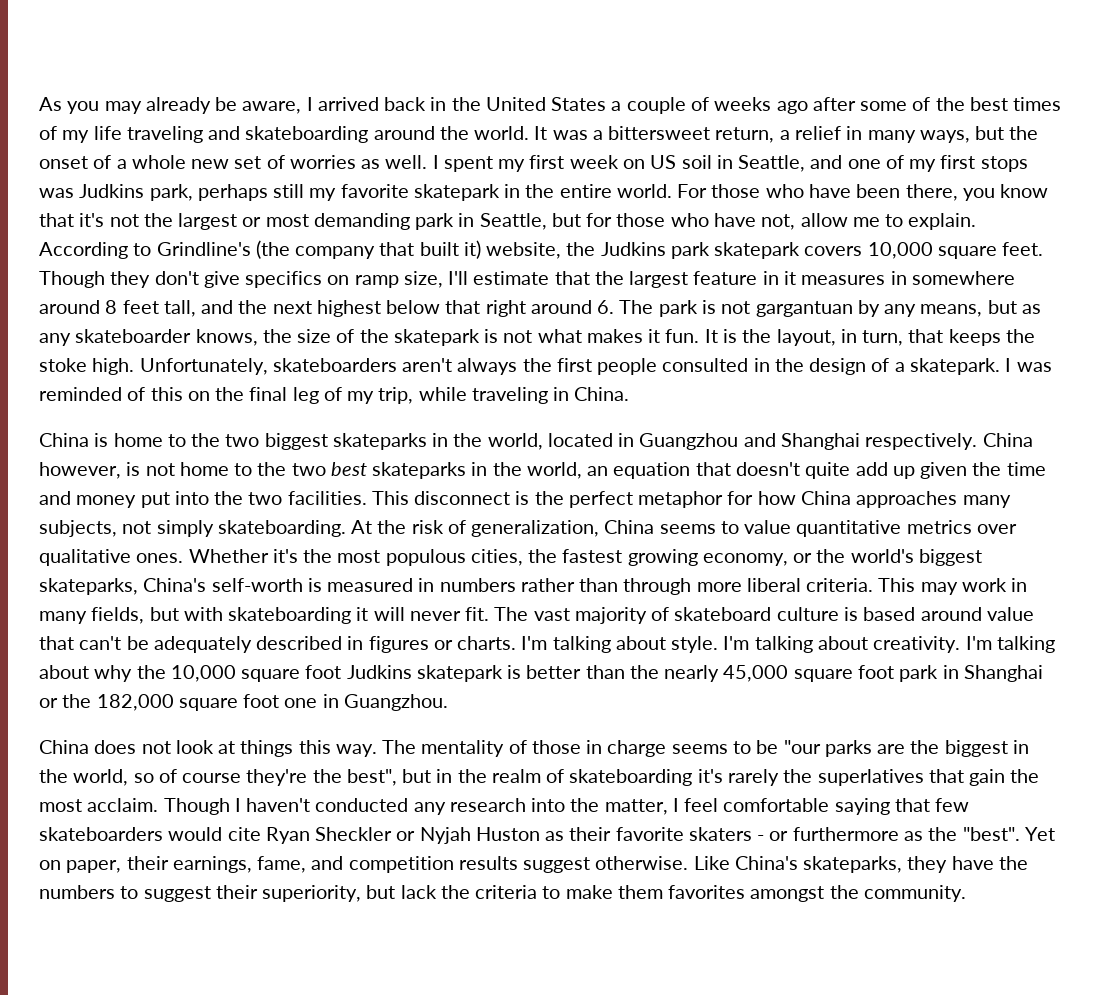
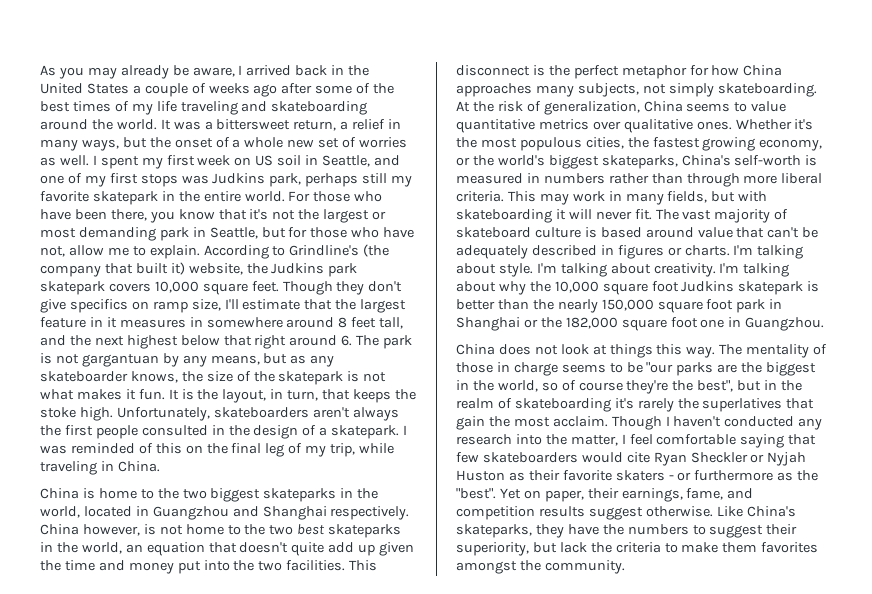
[723,665,789,682] 45,000 -> [601,299,654,311] 150,000

